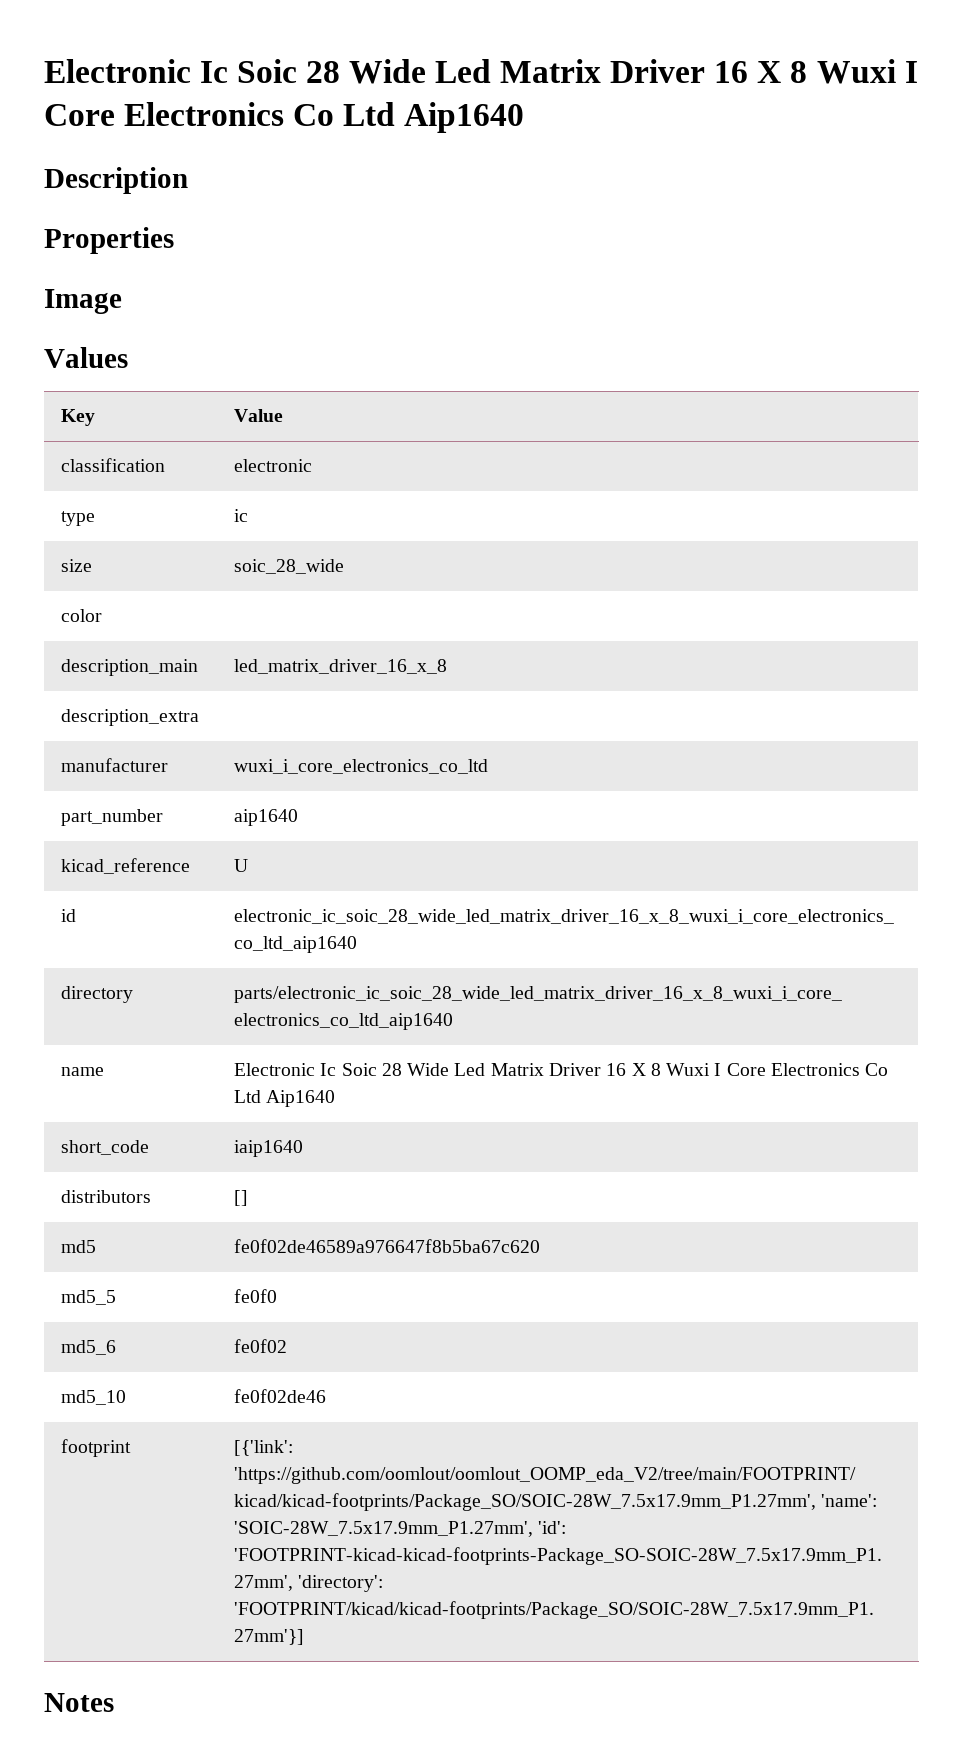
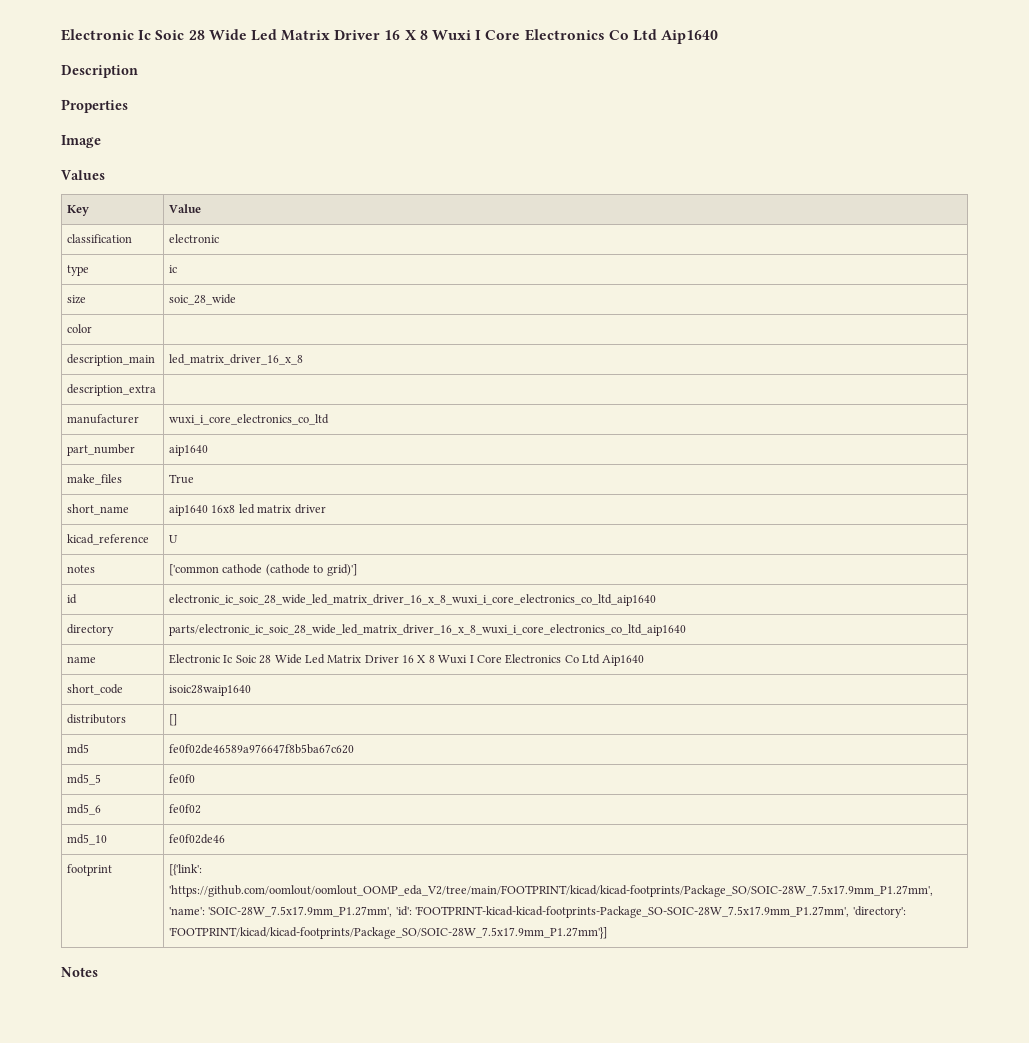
[61,858,191,874] [234,859,249,872] kicad_reference | U -> [67,474,123,485] [169,474,195,484] [67,504,130,515] [169,504,326,516] [67,534,150,545] [169,535,179,543] [67,565,96,573] [169,564,357,576] make_files | True // short_name | aip1640 16x8 led matrix driver // kicad_reference | U // notes | ['common cathode (cathode to grid)']
[234,1140,304,1157] iaip1640 -> [169,685,252,696] isoic28waip1640

